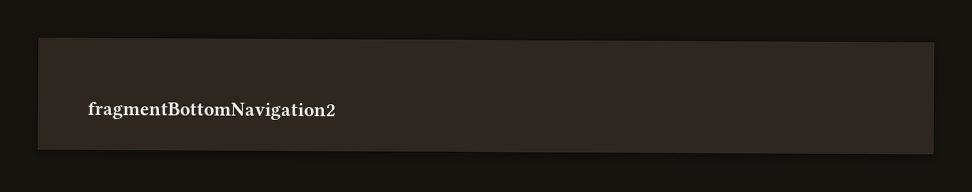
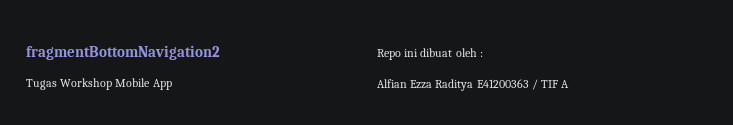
(336, 111) none -> [26,78,172,90] [377,48,483,60] [377,79,570,91] // Tugas Workshop Mobile App // Repo ini dibuat oleh : // Alfian Ezza Raditya E41200363 / TIF A

